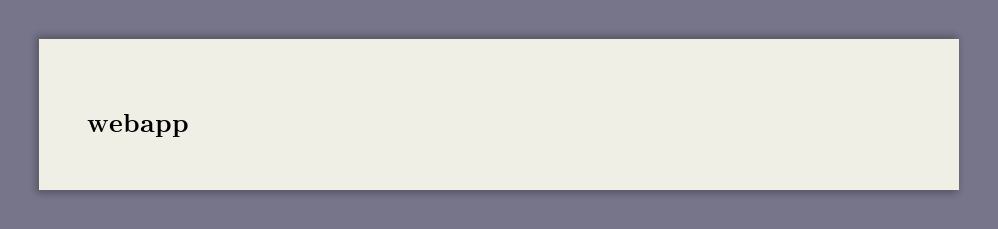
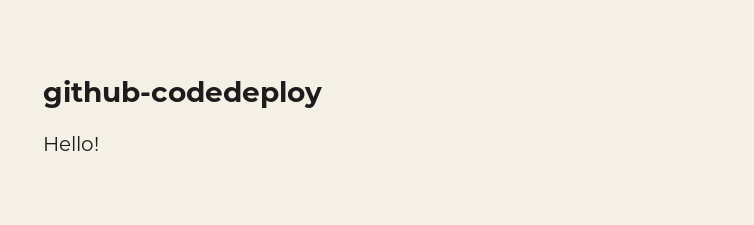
[87,114,189,137] webapp -> [43,80,322,108] [43,136,99,151] github-codedeploy // Hello!

